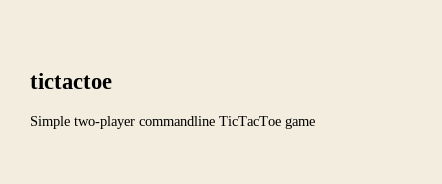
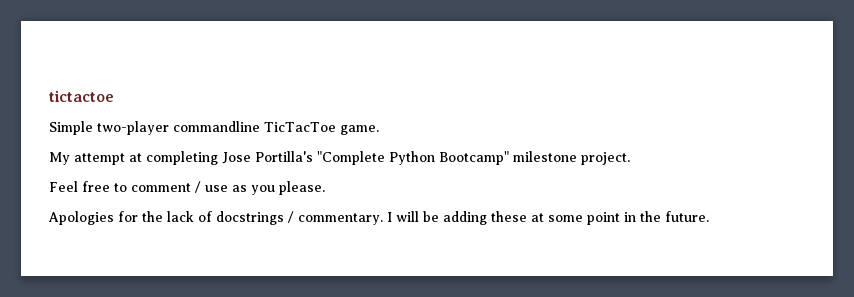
[285,118,315,129] game -> [339,125,379,135] [49,151,630,165] [49,181,325,195] [48,211,709,225] game. // My attempt at completing Jose Portilla's "Complete Python Bootcamp" milestone project. // Feel free to comment / use as you please. // Apologies for the lack of docstrings / commentary. I will be adding these at some point in the future.

